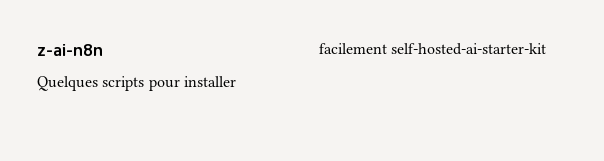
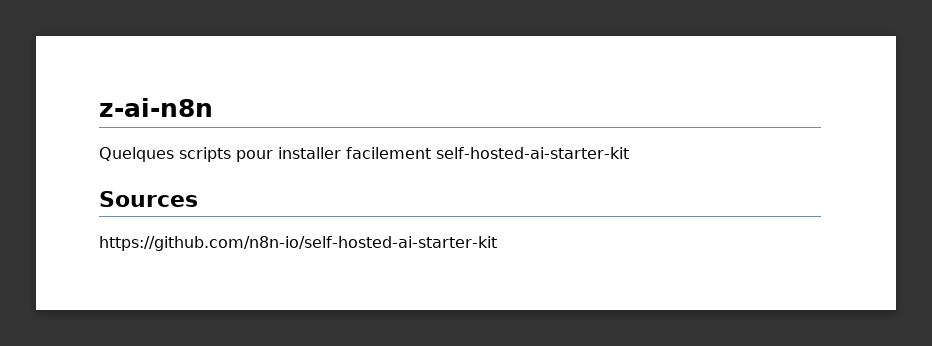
(547, 49) none -> [99,191,198,207] [99,236,497,251] // Sources // https://github.com/n8n-io/self-hosted-ai-starter-kit

